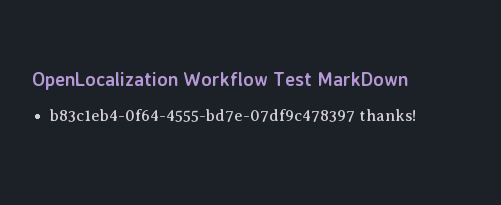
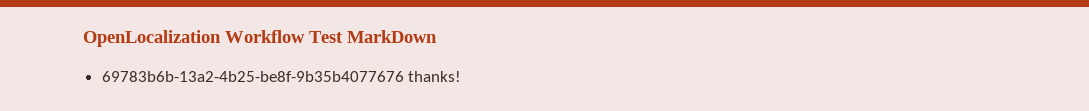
[49,109,355,122] b83c1eb4-0f64-4555-bd7e-07df9c478397 -> [101,71,404,82] 69783b6b-13a2-4b25-be8f-9b35b4077676

